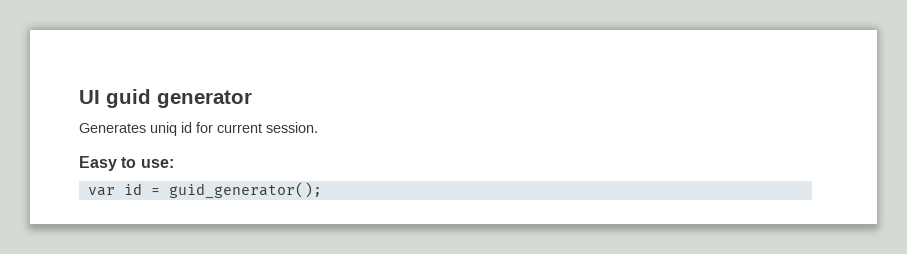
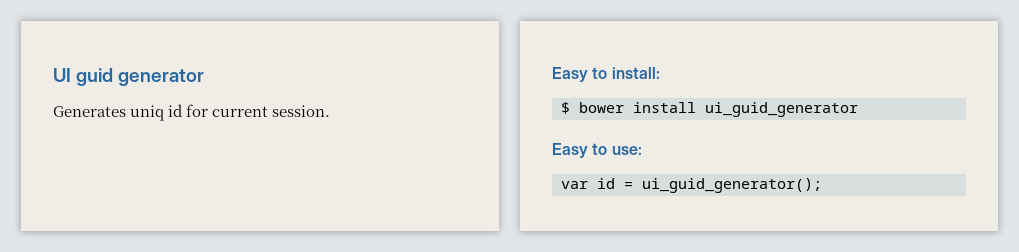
(318, 127) none -> [552,67,660,82] [561,102,858,117] // Easy to install: // $ bower install ui_guid_generator
[168,182,322,199] guid_generator(); -> [642,178,822,193] ui_guid_generator();

